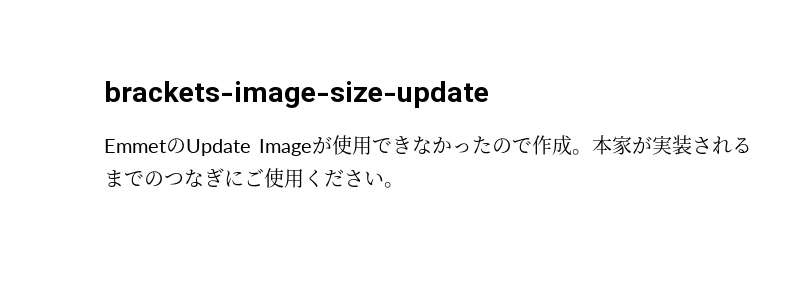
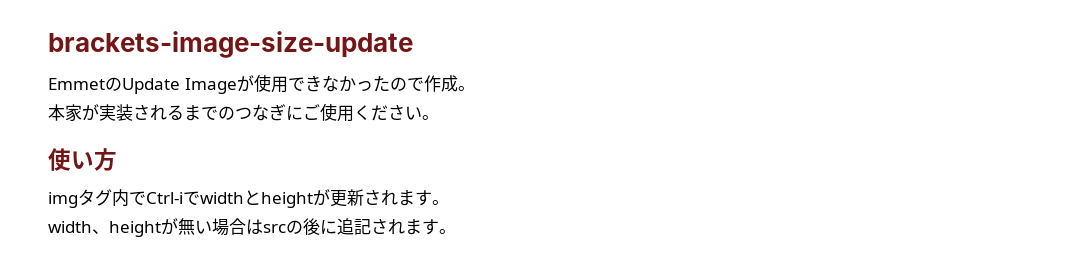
(592, 152) none -> (475, 88) //
(404, 185) none -> [48,148,117,171] [48,189,449,208] [48,218,456,237] // 使い方 // imgタグ内でCtrl-iでwidthとheightが更新されます。 // width、heightが無い場合はsrcの後に追記されます。

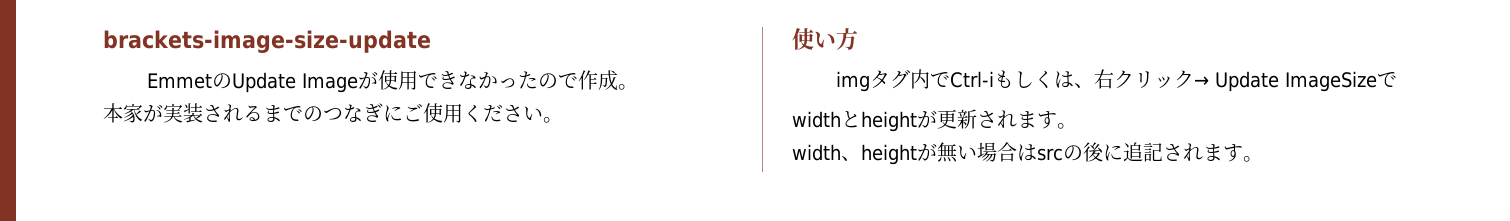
[183,191,200,205] で -> [994,69,1398,92] もしくは、右クリック→ Update ImageSizeで //

